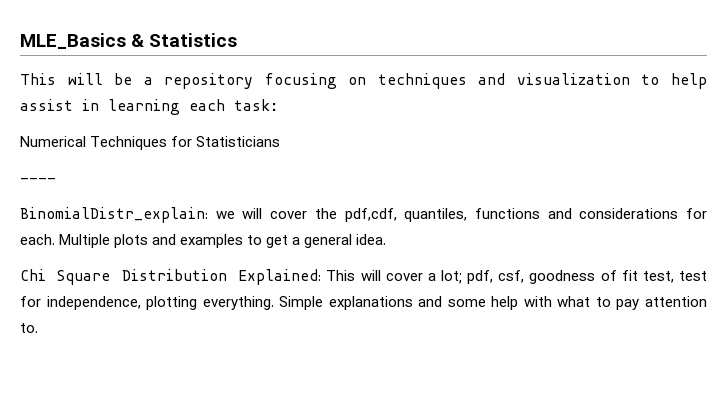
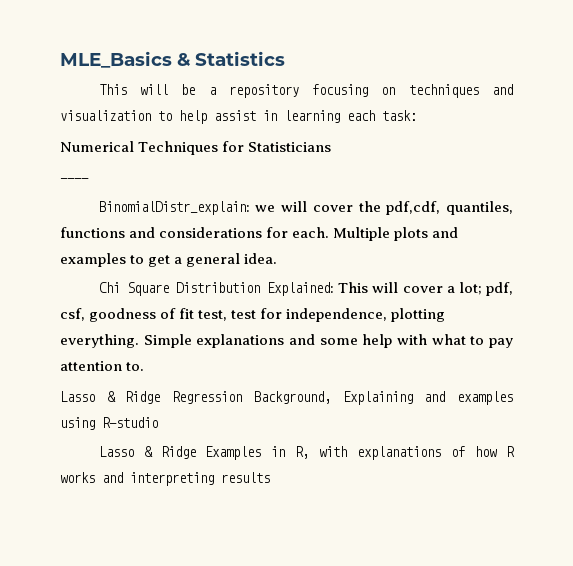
(38, 328) none -> [60,391,513,405] [60,417,158,430] [98,446,515,460] [60,472,270,486] // Lasso & Ridge Regression Background, Explaining and examples using R-studio // Lasso & Ridge Examples in R, with explanations of how R works and interpreting results

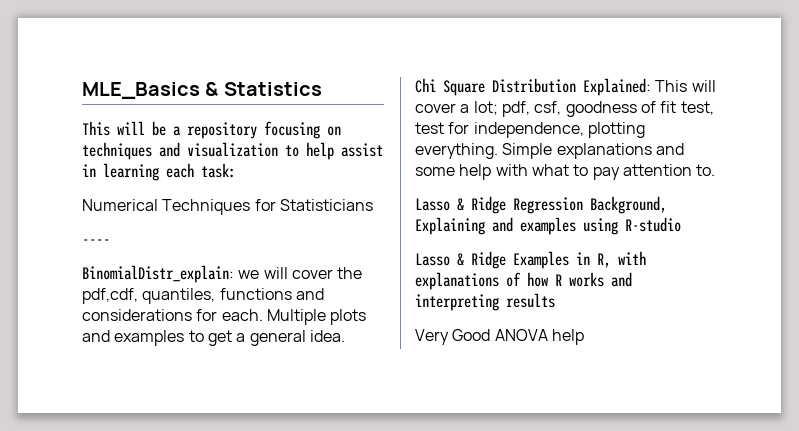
(270, 477) none -> [415,329,584,345] // Very Good ANOVA help

